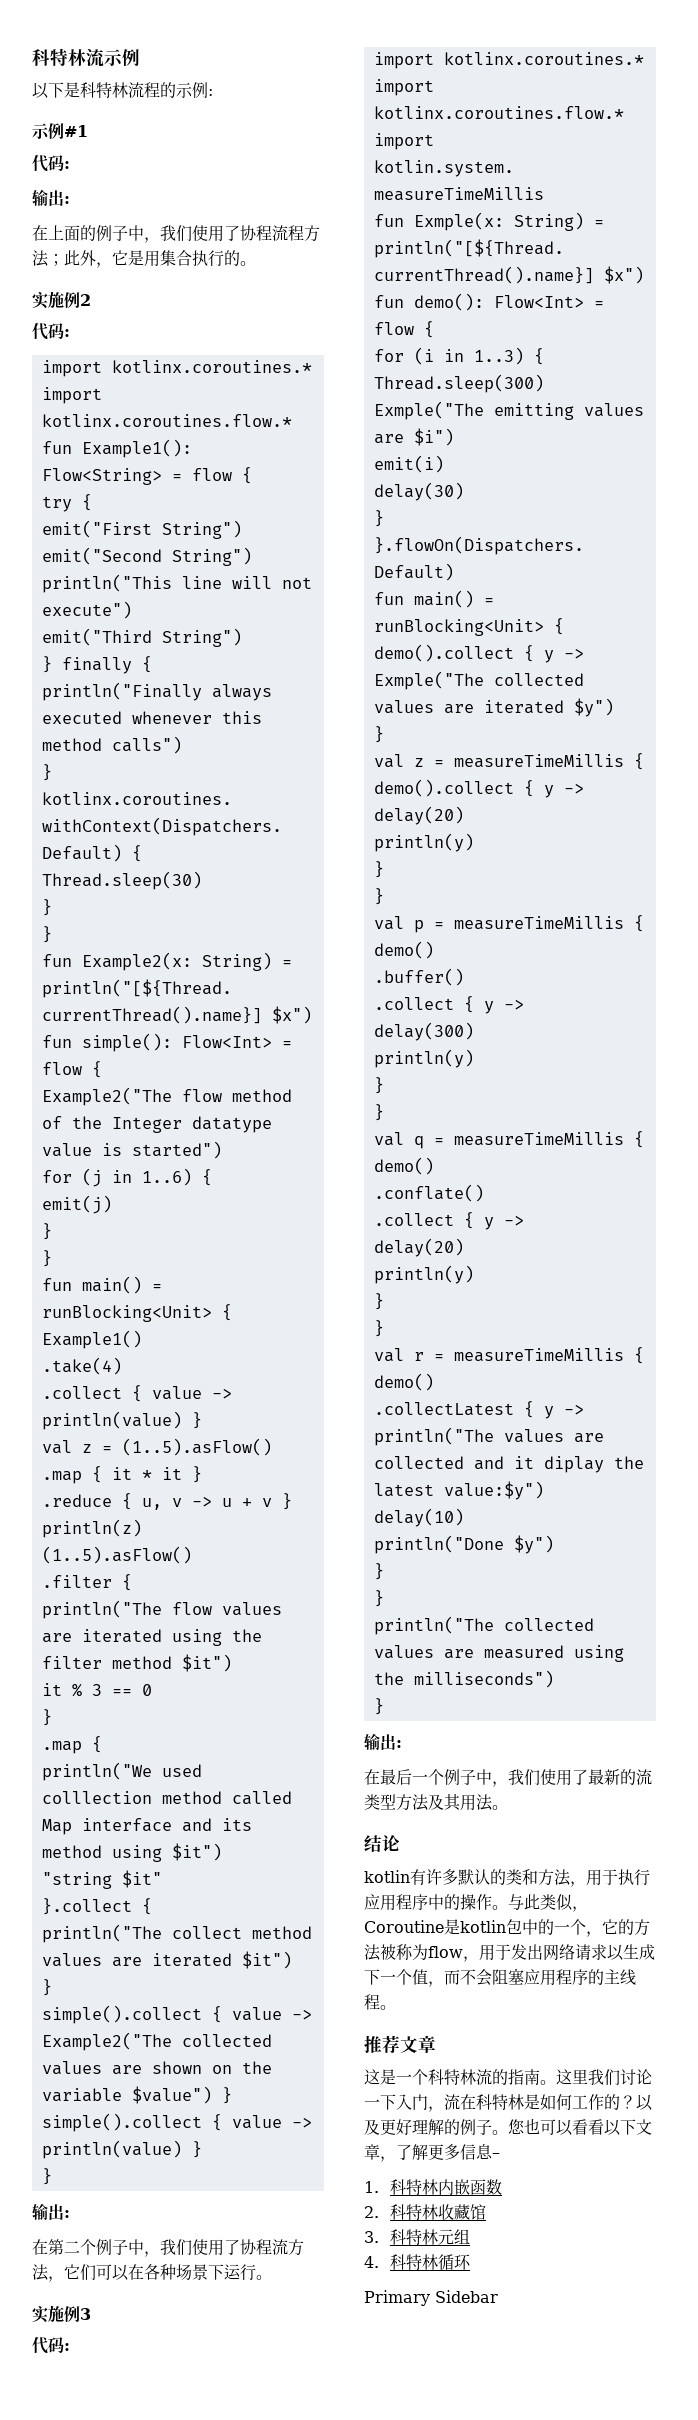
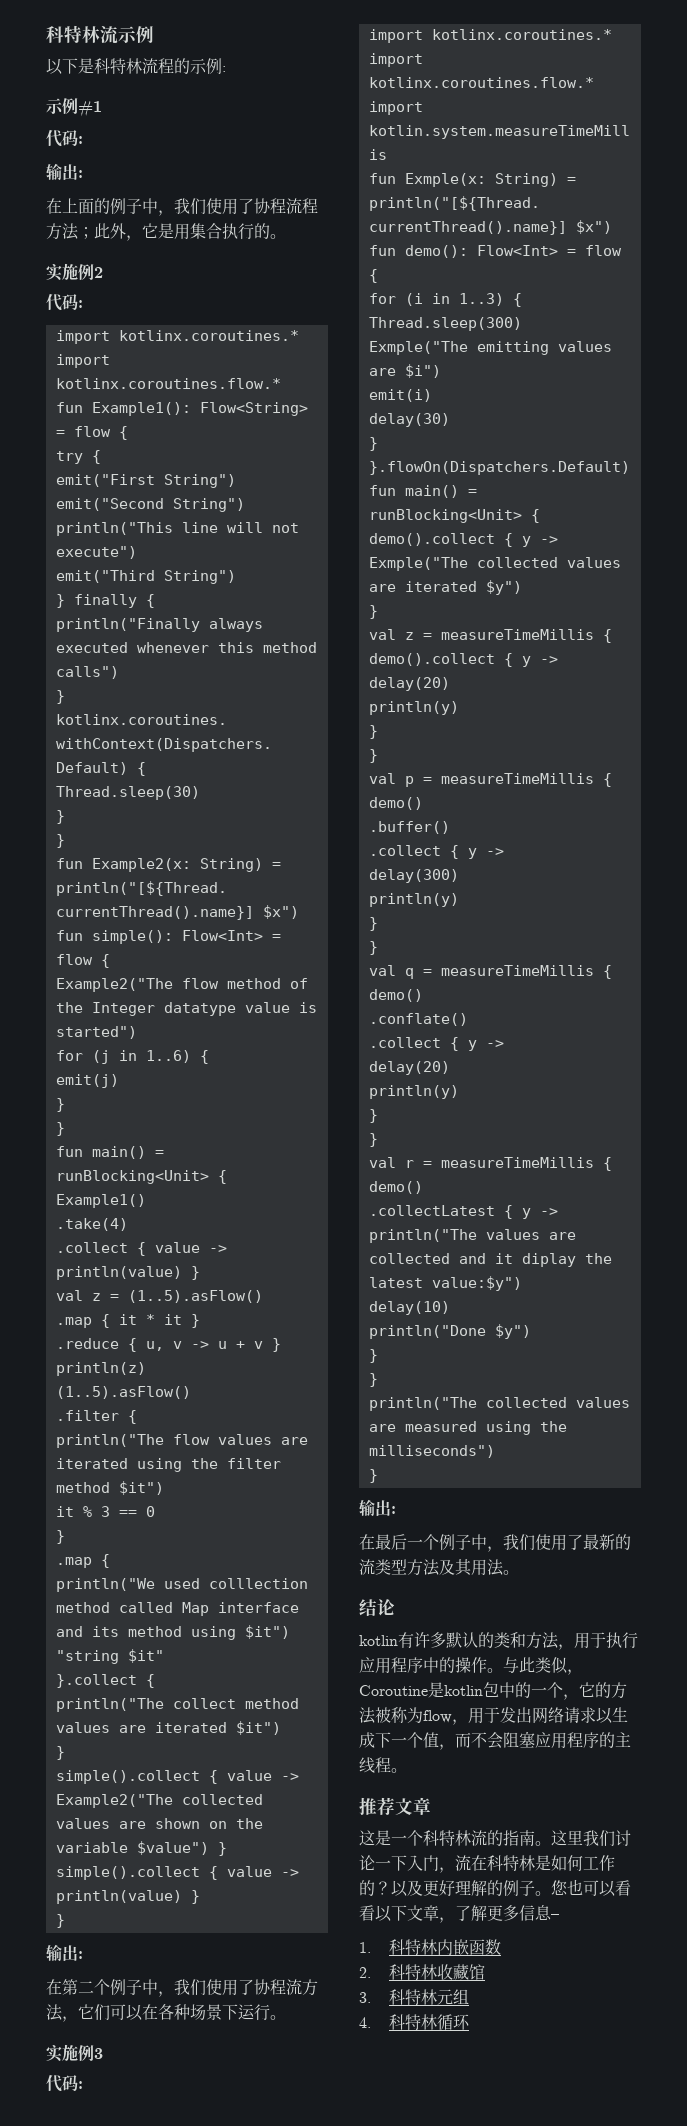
[364,2290,498,2306] // Primary Sidebar -> (471, 2022) none

